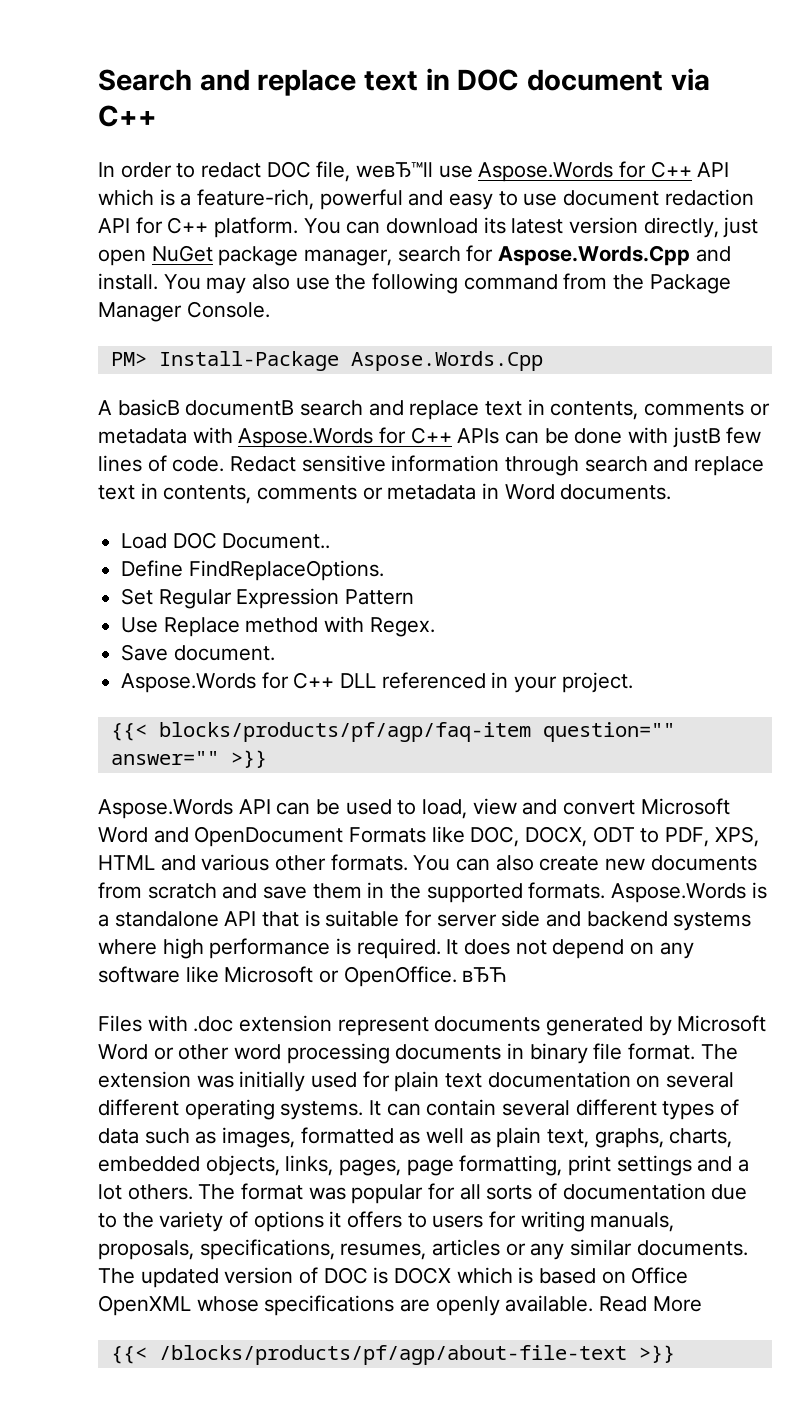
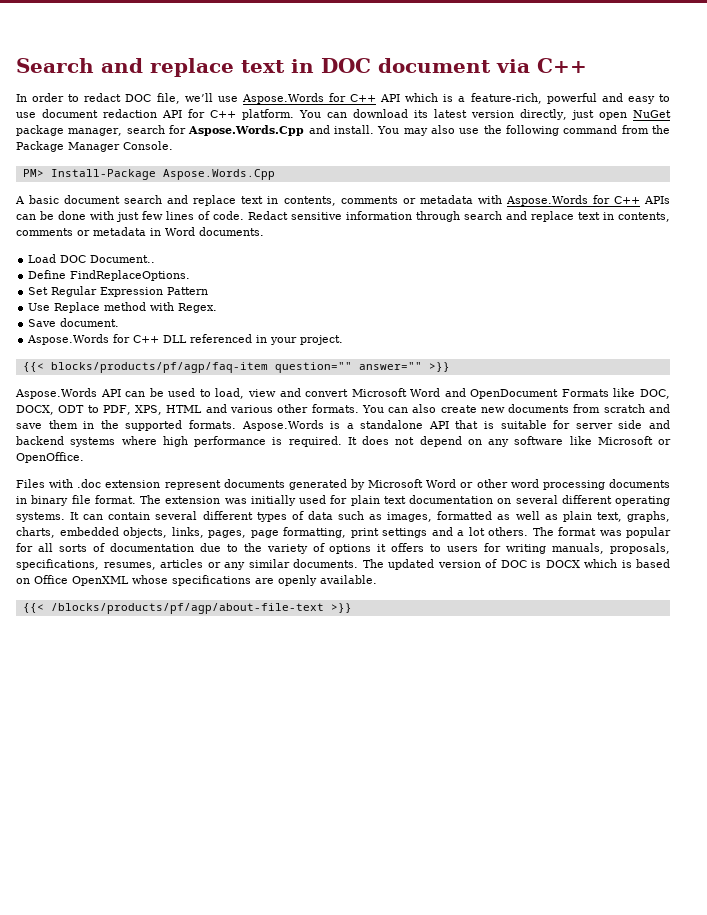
[356,162,434,178] weвЂ™ll -> [184,93,213,102] we’ll
[117,399,295,416] basicВ documentВ -> [29,195,121,204] basic document
[672,427,721,448] justВ -> [116,212,139,222] just
[462,967,508,983] вЂЋ -> (84, 457) none
[599,1296,702,1312] Read More -> (377, 579) none

